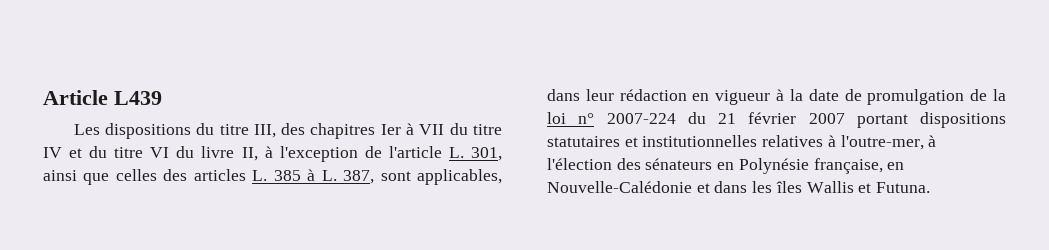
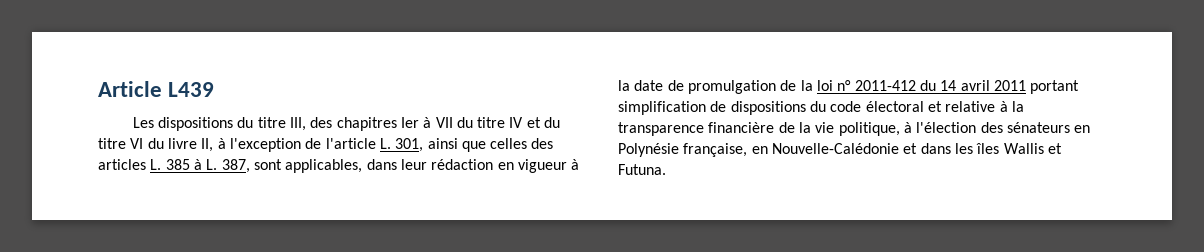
[606,112,1006,128] [547,135,924,150] 2007-224 du 21 février 2007 portant dispositions statutaires et institutionnelles relatives à l'outre-mer, -> [854,80,1080,94] [618,101,1024,115] [618,122,900,136] 2011-412 du 14 avril 2011 portant simplification de dispositions du code électoral et relative à la transparence financière de la vie politique,

